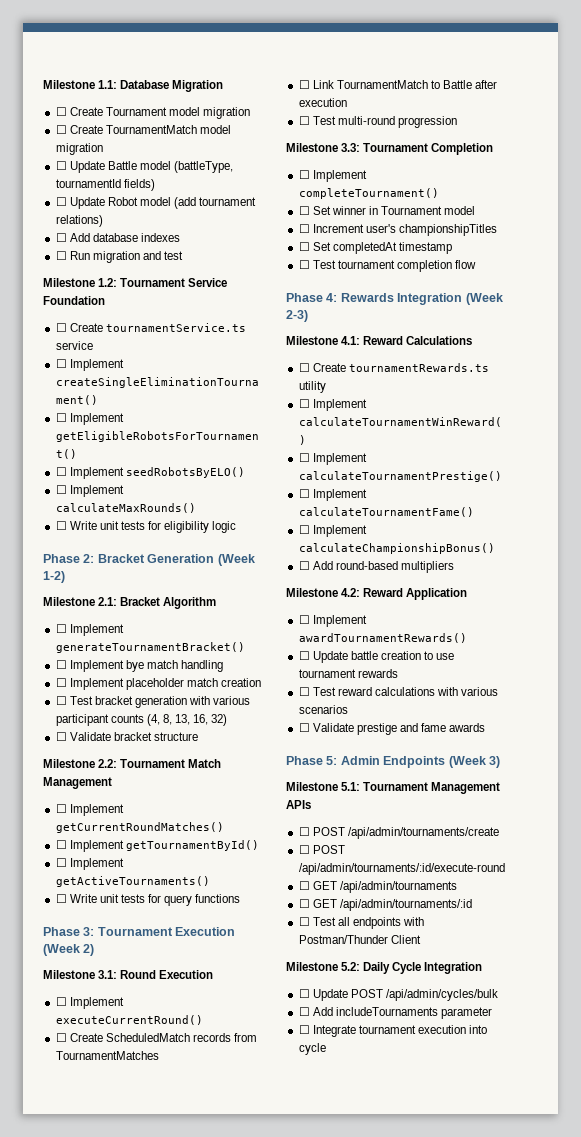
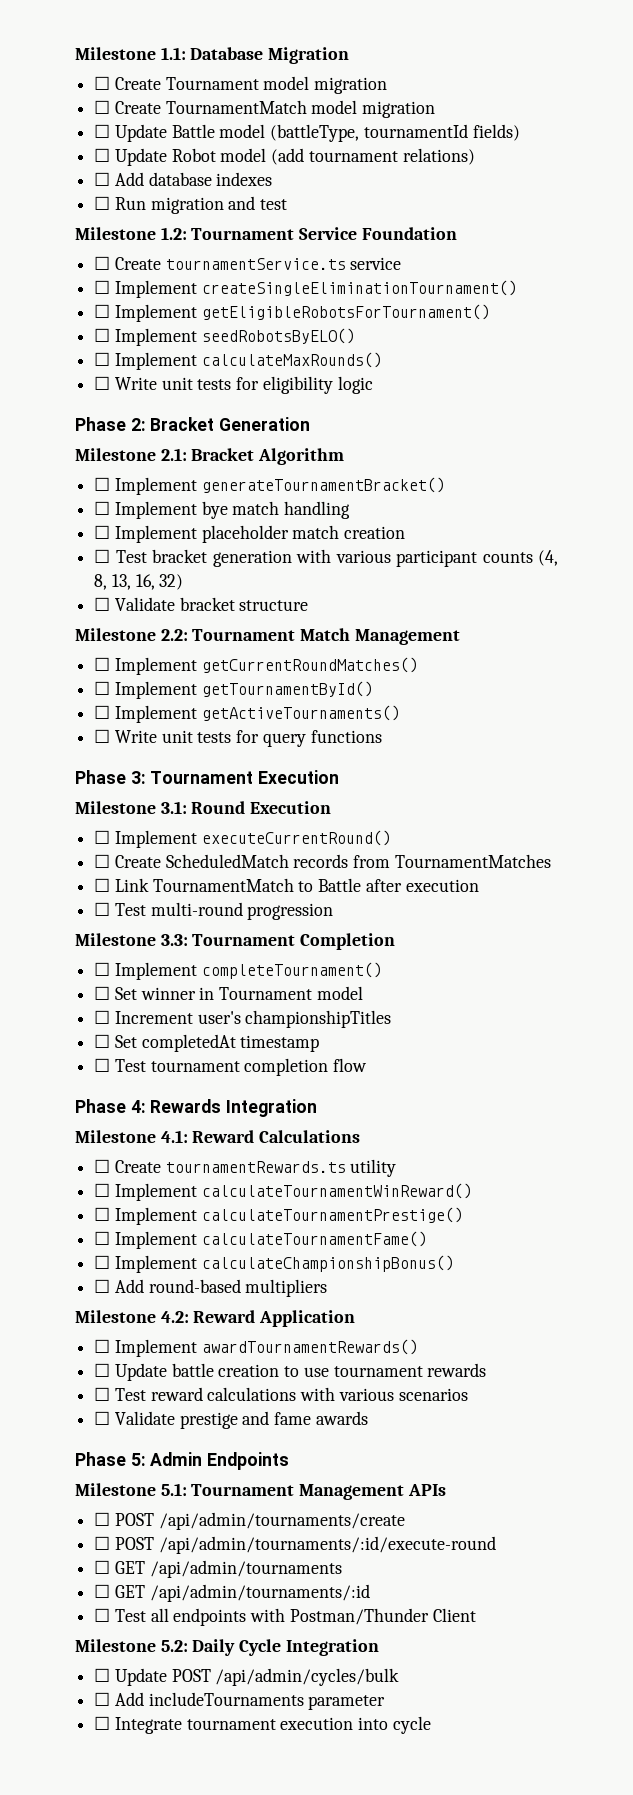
[217,554,255,566] [43,571,65,583] (Week 1-2) -> (311, 424) none
[43,944,95,956] (Week 2) -> (340, 777) none
[465,293,503,305] [286,310,308,322] (Week 2-3) -> (318, 1108) none
[448,756,500,768] (Week 3) -> (290, 1461) none

